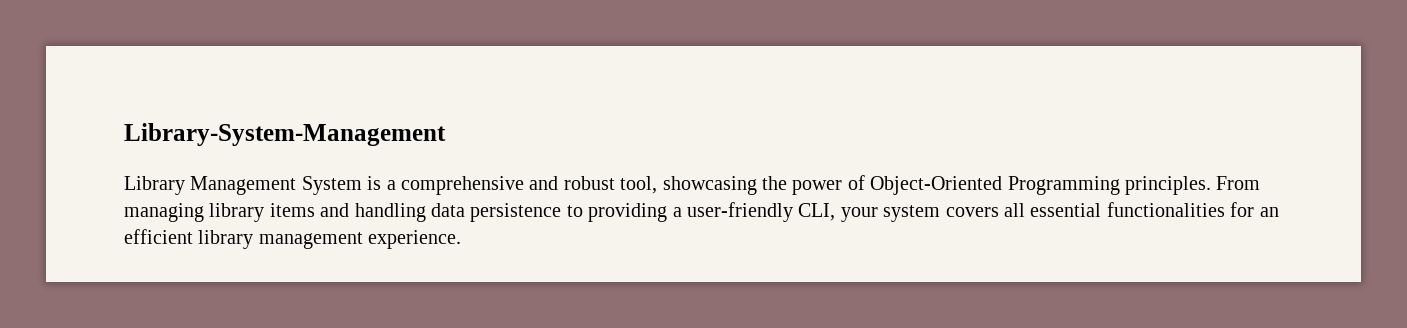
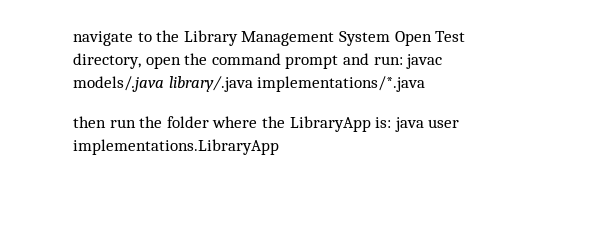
[124,123,446,146] [124,175,1261,195] [124,202,1279,222] [124,229,462,249] Library-System-Management // Library Management System is a comprehensive and robust tool, showcasing the power of Object-Oriented Programming principles. From managing library items and handling data persistence to providing a user-friendly CLI, your system covers all essential functionalities for an efficient library management experience. -> [73,30,466,46] [73,53,443,69] [73,76,426,92] [73,116,460,132] [73,139,279,155] navigate to the Library Management System Open Test directory, open the command prompt and run: javac models/.java library/.java implementations/*.java // then run the folder where the LibraryApp is: java user implementations.LibraryApp

